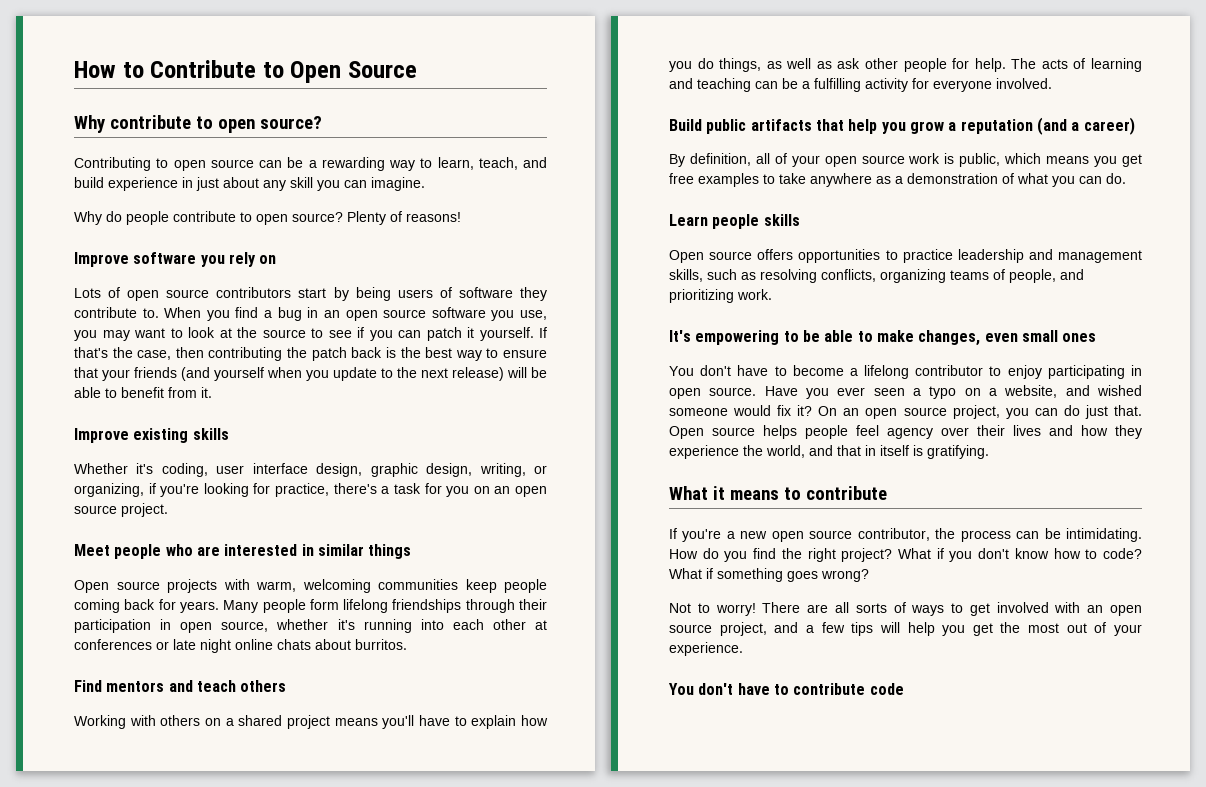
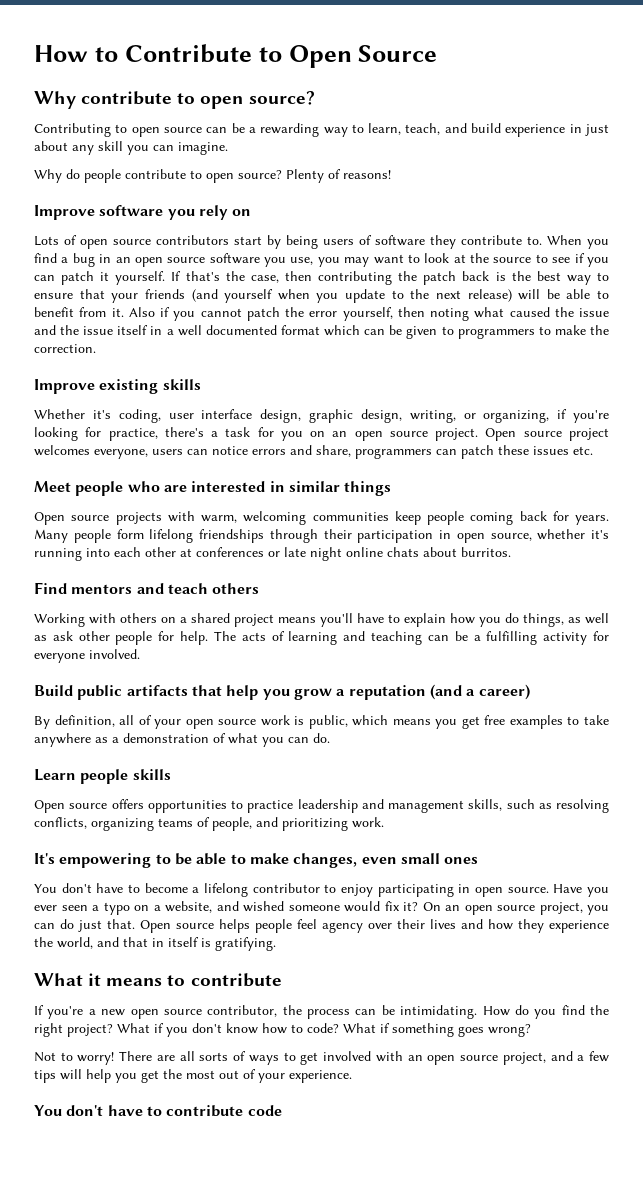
(212, 392) none -> [128,307,609,321] [34,325,610,339] [34,344,96,353] Also if you cannot patch the error yourself, then noting what caused the issue and the issue itself in a well documented format which can be given to programmers to make the correction.
(168, 510) none -> [485,428,609,441] [34,445,593,459] Open source project welcomes everyone, users can notice errors and share, programmers can patch these issues etc.

